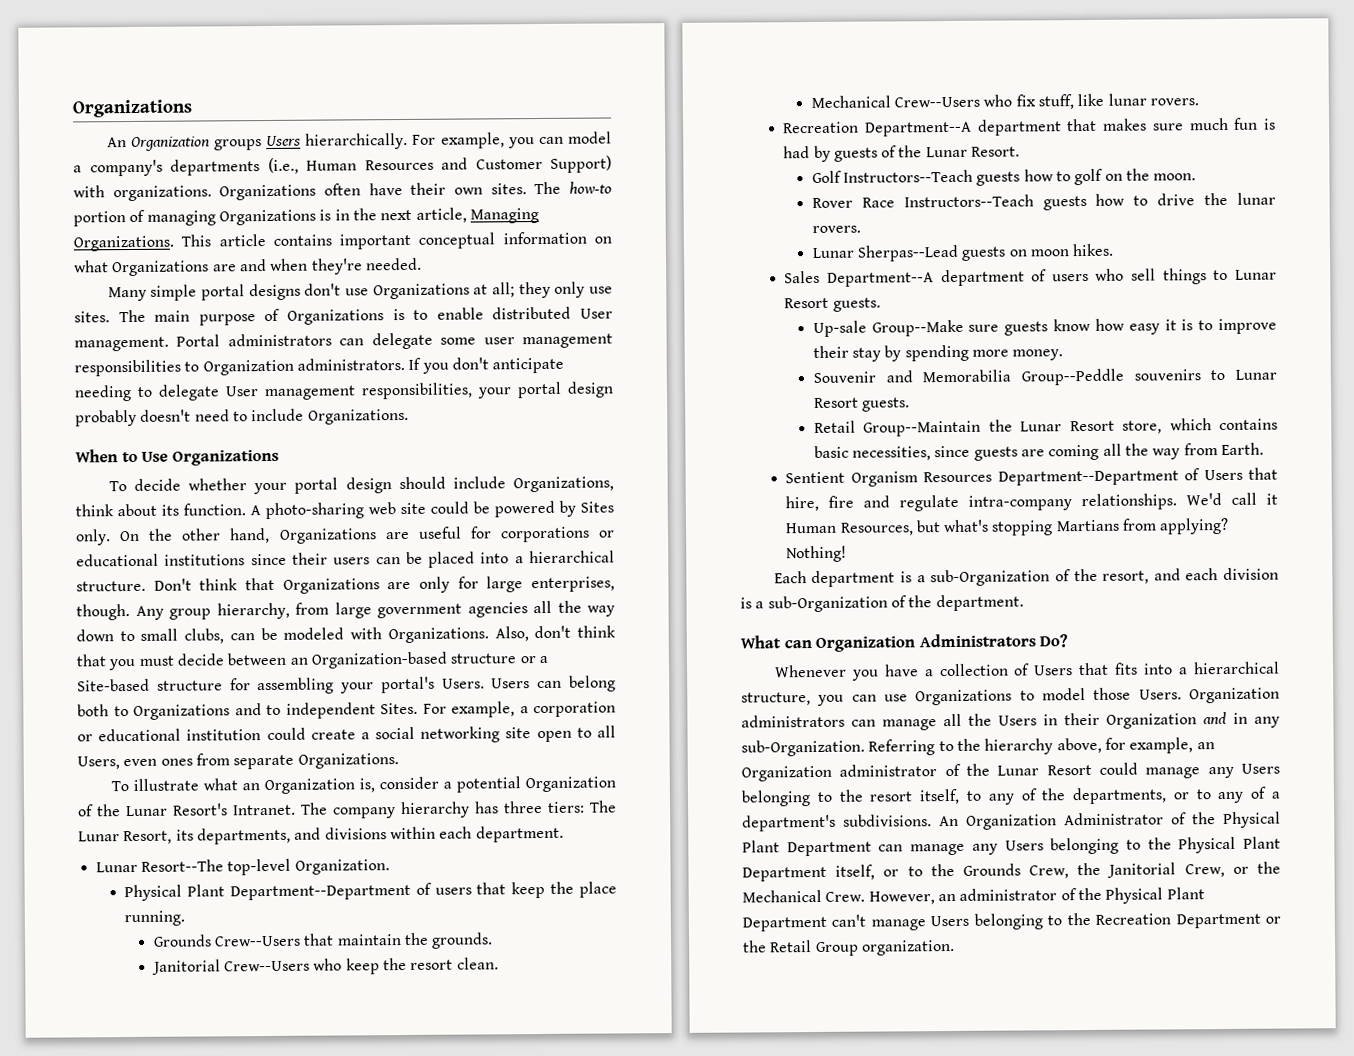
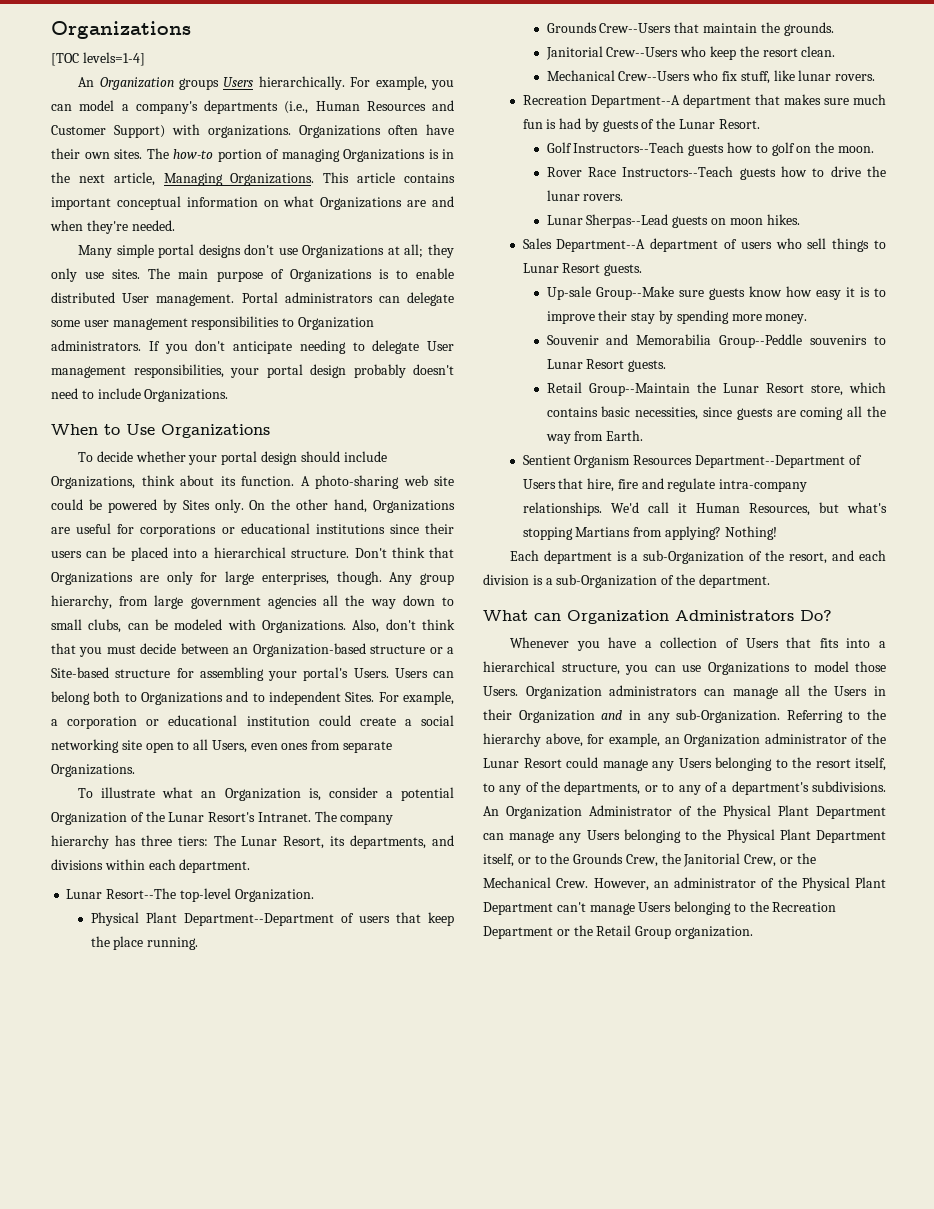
[72,99,192,118] Organizations -> [51,21,191,39] [51,52,145,66] Organizations // [TOC levels=1-4]

